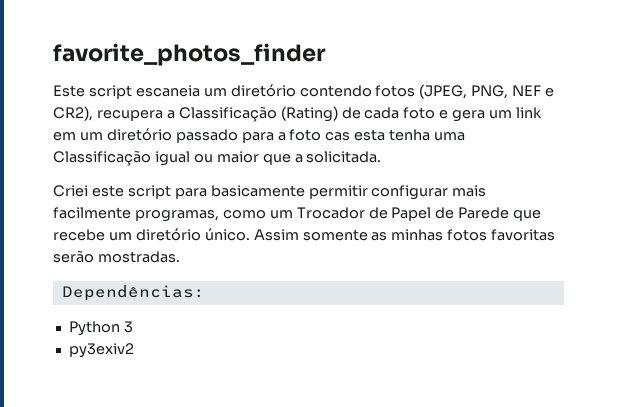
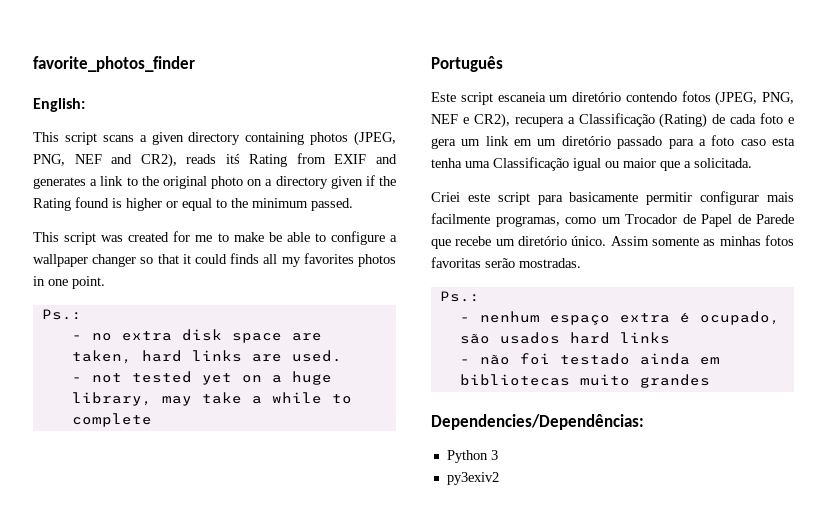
(326, 54) none -> [33,98,85,112] [33,131,396,146] [33,153,397,168] [33,175,397,189] [33,197,353,211] [33,231,397,245] [33,253,396,267] [33,276,105,289] [41,309,82,320] [71,329,322,343] [71,350,342,364] [71,371,332,385] [71,392,352,406] [71,413,152,427] [431,56,503,72] // English: // This script scans a given directory containing photos (JPEG, PNG, NEF and CR2), reads itś Rating from EXIF and generates a link to the original photo on a directory given if the Rating found is higher or equal to the minimum passed. // This script was created for me to make be able to configure a wallpaper changer so that it could finds all my favorites photos in one point. // Ps.: // - no extra disk space are taken, hard links are used. // - not tested yet on a huge library, may take a while to complete // Português
[325,132,351,141] cas -> [740,139,766,146] caso
[61,285,205,301] Dependências: -> [439,291,480,302] [459,311,780,325] [459,332,670,344] [459,353,720,365] [459,374,710,388] [431,414,644,430] Ps.: // - nenhum espaço extra é ocupado, são usados hard links // - não foi testado ainda em bibliotecas muito grandes // Dependencies/Dependências:

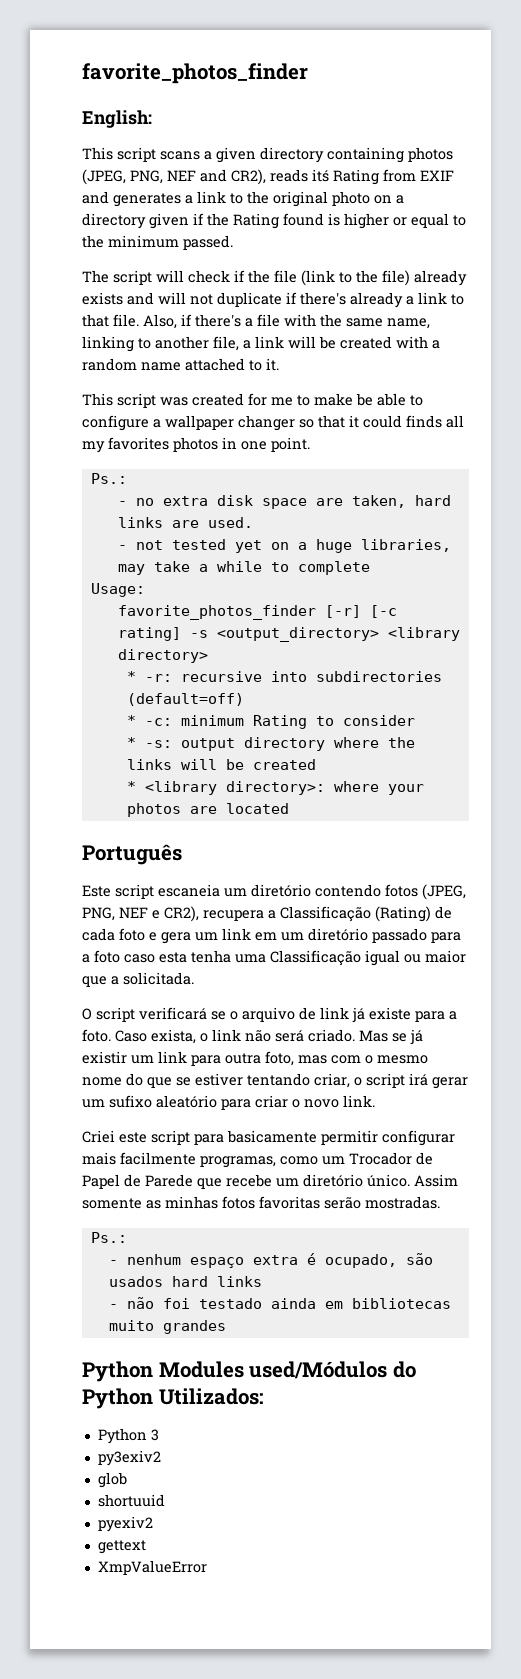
(353, 204) none -> [82,270,467,286] [82,292,464,308] [82,314,430,329] [82,336,440,352] [82,358,279,371] // The script will check if the file (link to the file) already exists and will not duplicate if there's already a link to that file. Also, if there's a file with the same name, linking to another file, a link will be created with a random name attached to it.
[71,392,152,406] library, -> [360,539,451,552] libraries,
(152, 420) none -> [90,583,145,597] [117,605,397,620] [117,627,460,642] [117,649,208,663] [126,671,442,682] [126,693,244,706] [126,715,415,729] [126,737,415,751] [126,759,316,770] [126,781,424,795] [126,803,289,817] // Usage: // favorite_photos_finder [-r] [-c rating] -s <output_directory> <library directory> // * -r: recursive into subdirectories (default=off) // * -c: minimum Rating to consider // * -s: output directory where the links will be created // * <library directory>: where your photos are located
(752, 163) none -> [82,1007,457,1023] [82,1029,423,1045] [82,1051,428,1066] [82,1073,468,1089] [82,1095,375,1110] // O script verificará se o arquivo de link já existe para a foto. Caso exista, o link não será criado. Mas se já existir um link para outra foto, mas com o mesmo nome do que se estiver tentando criar, o script irá gerar um sufixo aleatório para criar o novo link.
[431,414,644,430] [446,450,498,463] [446,472,499,485] Dependencies/Dependências: // Python 3 // py3exiv2 -> [82,1361,416,1382] [82,1388,264,1409] [97,1428,159,1444] [97,1450,161,1466] [97,1472,127,1488] [97,1494,165,1507] [97,1516,153,1532] [97,1540,146,1554] [97,1560,207,1575] Python Modules used/Módulos do Python Utilizados: // Python 3 // py3exiv2 // glob // shortuuid // pyexiv2 // gettext // XmpValueError

